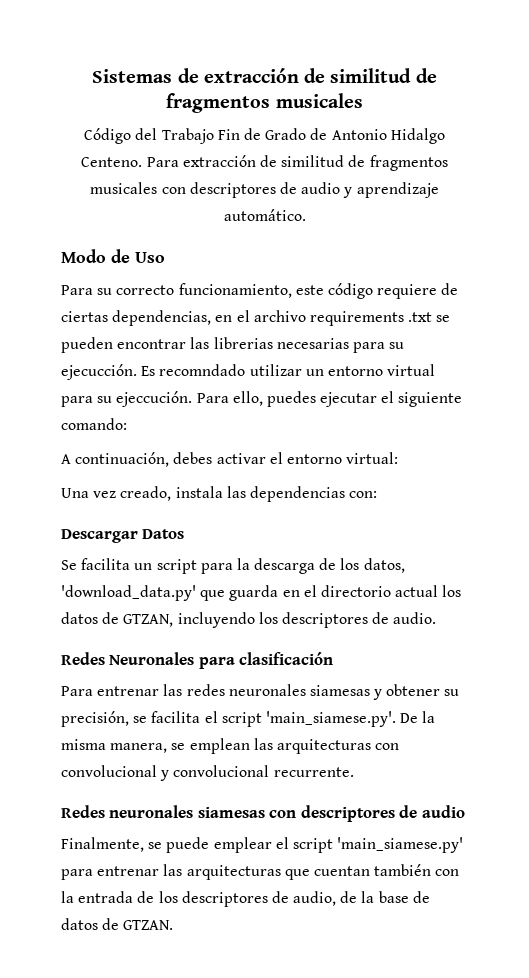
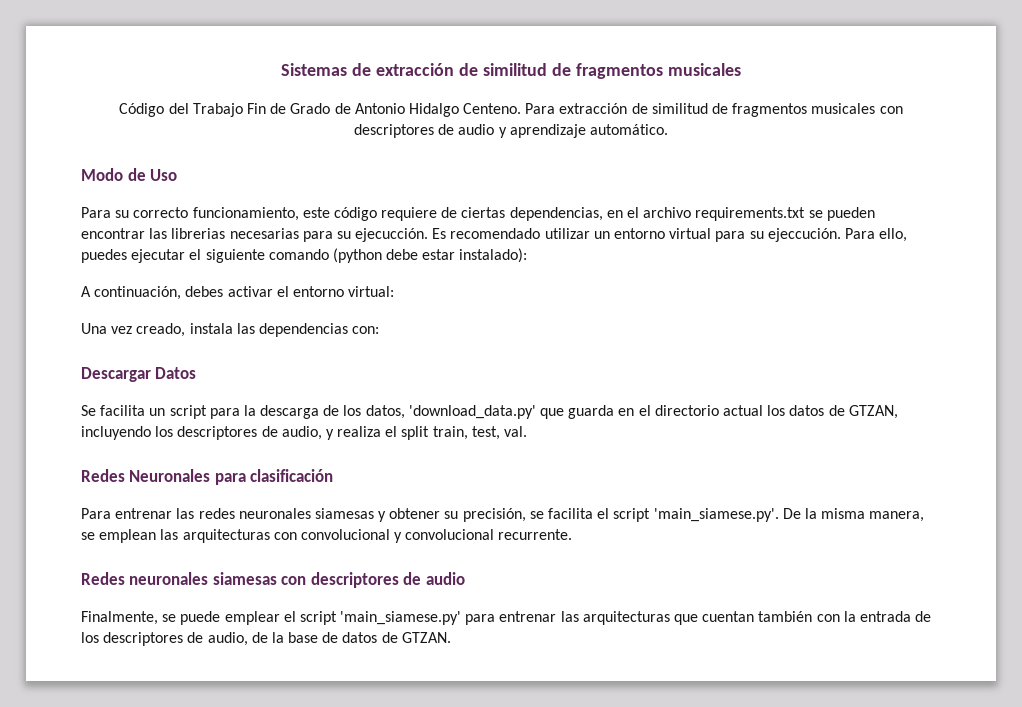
[309,311,433,326] requirements .txt -> [695,207,806,221] requirements.txt
[159,364,246,376] recomndado -> [450,228,541,239] recomendado
[61,418,127,430] comando: -> [268,248,528,263] comando (python debe estar instalado):
[393,612,437,624] audio. -> [281,426,528,440] audio, y realiza el split train, test, val.

